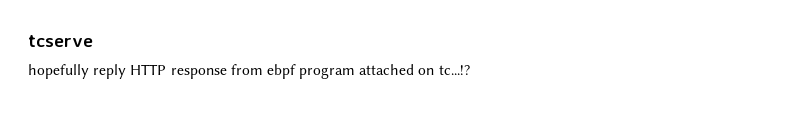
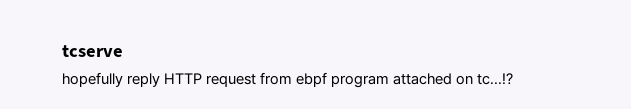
[170,68,227,79] response -> [206,74,257,87] request

